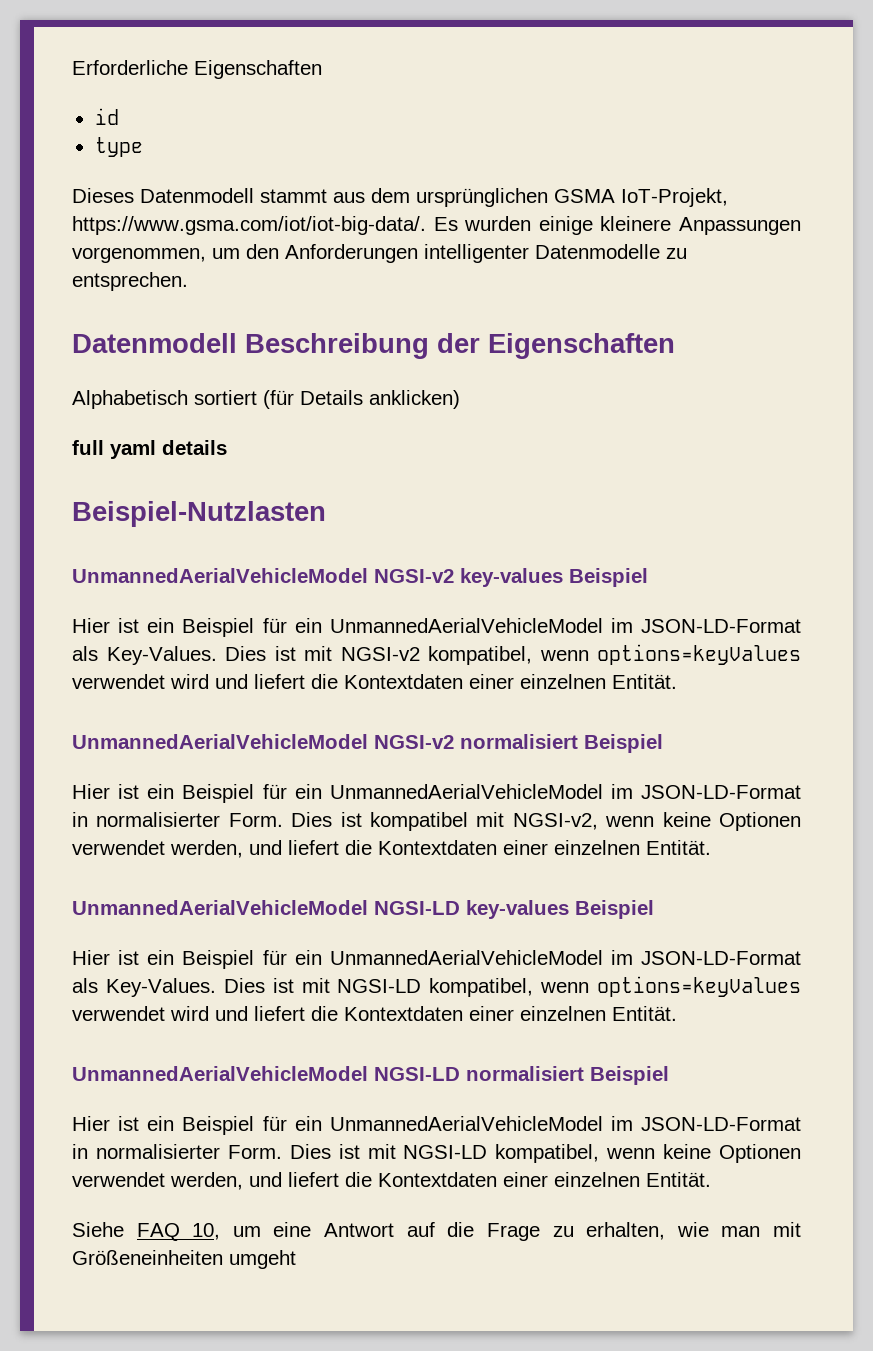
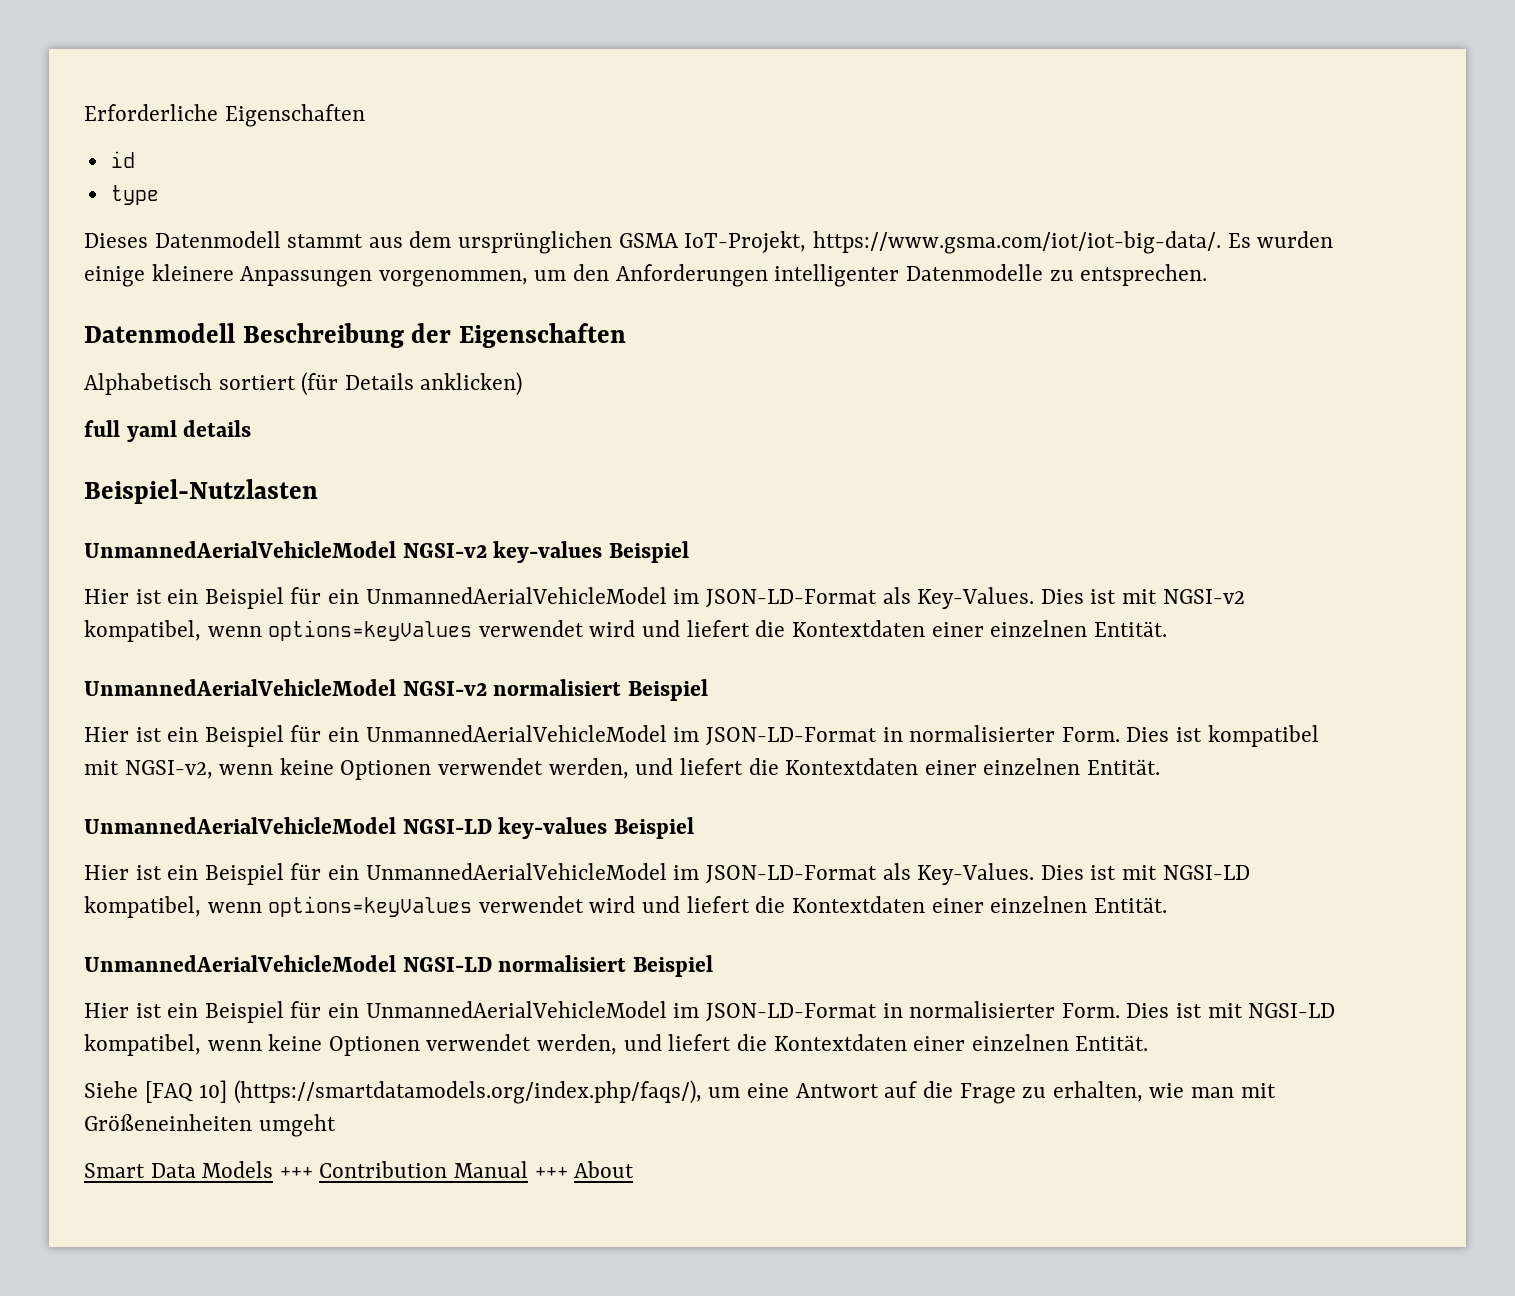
[136,1223,221,1241] FAQ 10, -> [144,1080,702,1104] [FAQ 10] (https://smartdatamodels.org/index.php/faqs/),
(296, 1259) none -> [84,1161,635,1178] // Smart Data Models +++ Contribution Manual +++ About

